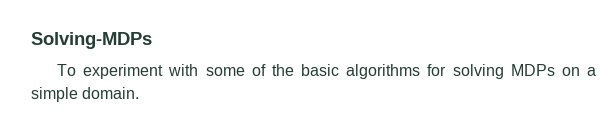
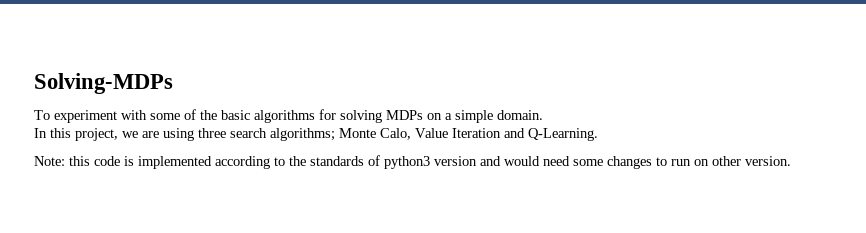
(140, 93) none -> [34,128,598,141] [34,155,791,169] // In this project, we are using three search algorithms; Monte Calo, Value Iteration and Q-Learning. // Note: this code is implemented according to the standards of python3 version and would need some changes to run on other version.

